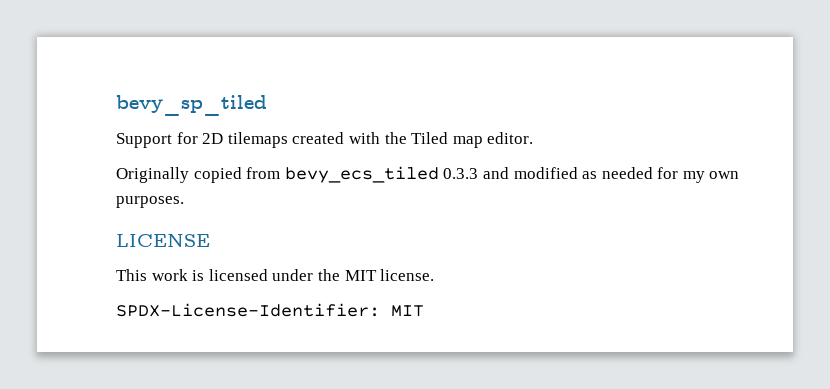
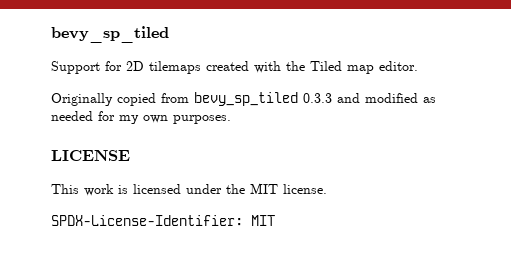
[284,166,439,183] bevy_ecs_tiled -> [194,92,298,106] bevy_sp_tiled

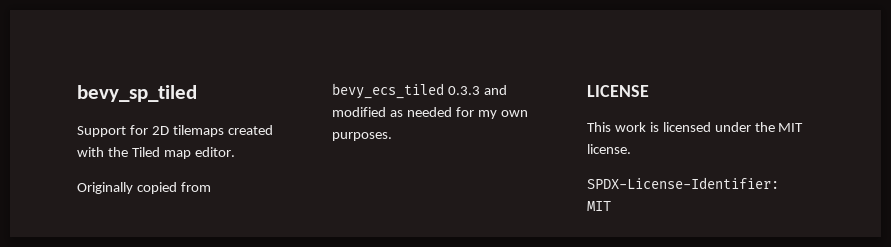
[194,92,298,106] bevy_sp_tiled -> [332,83,444,99] bevy_ecs_tiled

